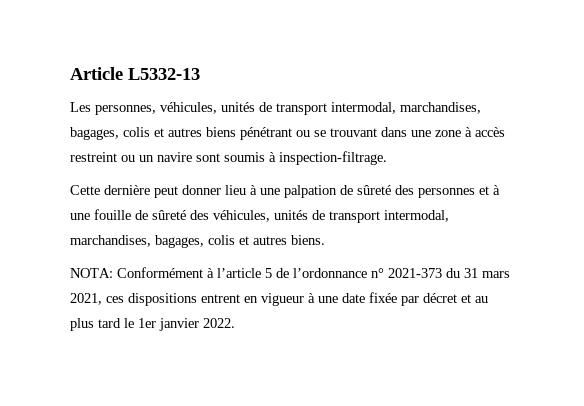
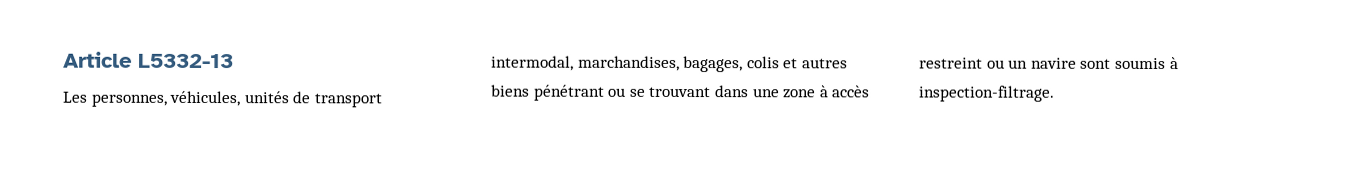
[70,185,500,198] [70,209,449,223] [70,235,325,248] [70,267,510,278] [70,292,488,306] [70,318,235,331] // Cette dernière peut donner lieu à une palpation de sûreté des personnes et à une fouille de sûreté des véhicules, unités de transport intermodal, marchandises, bagages, colis et autres biens. // NOTA: Conformément à l’article 5 de l’ordonnance n° 2021-373 du 31 mars 2021, ces dispositions entrent en vigueur à une date fixée par décret et au plus tard le 1er janvier 2022. -> (1055, 93) none

